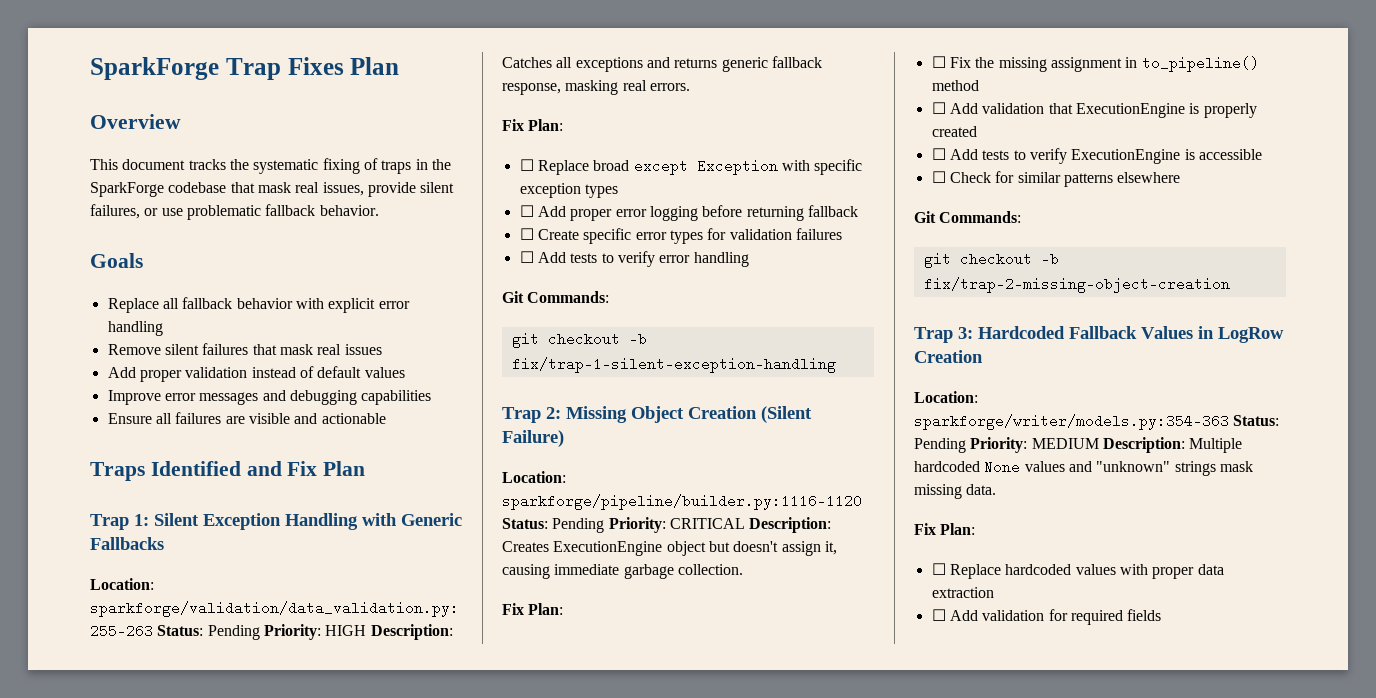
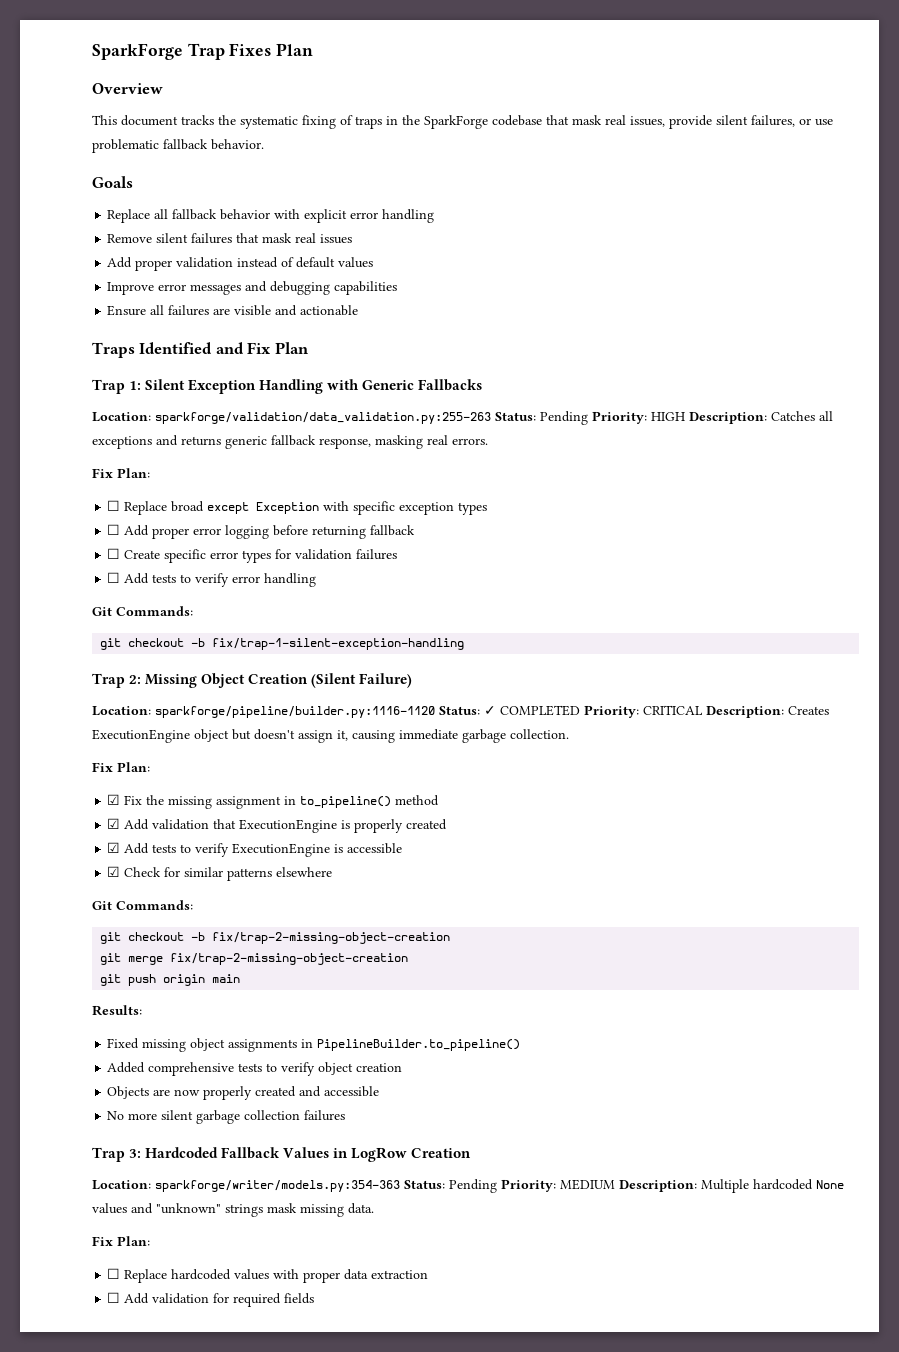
[552,518,605,533] Pending -> [484,705,580,716] ✓ COMPLETED
[931,56,946,68] ☐ -> [107,794,121,805] ☑
[931,102,946,114] ☐ -> [107,818,121,829] ☑
[931,148,946,160] ☐ -> [107,842,121,853] ☑
[931,171,946,183] ☐ -> [107,866,121,877] ☑
(1230, 285) none -> [100,953,409,965] [100,974,241,986] [92,1005,142,1016] [107,1038,521,1052] [107,1062,403,1076] [107,1086,380,1100] [107,1110,346,1124] // git merge fix/trap-2-missing-object-creation // git push origin main // Results: // Fixed missing object assignments in PipelineBuilder.to_pipeline() // Added comprehensive tests to verify object creation // Objects are now properly created and accessible // No more silent garbage collection failures

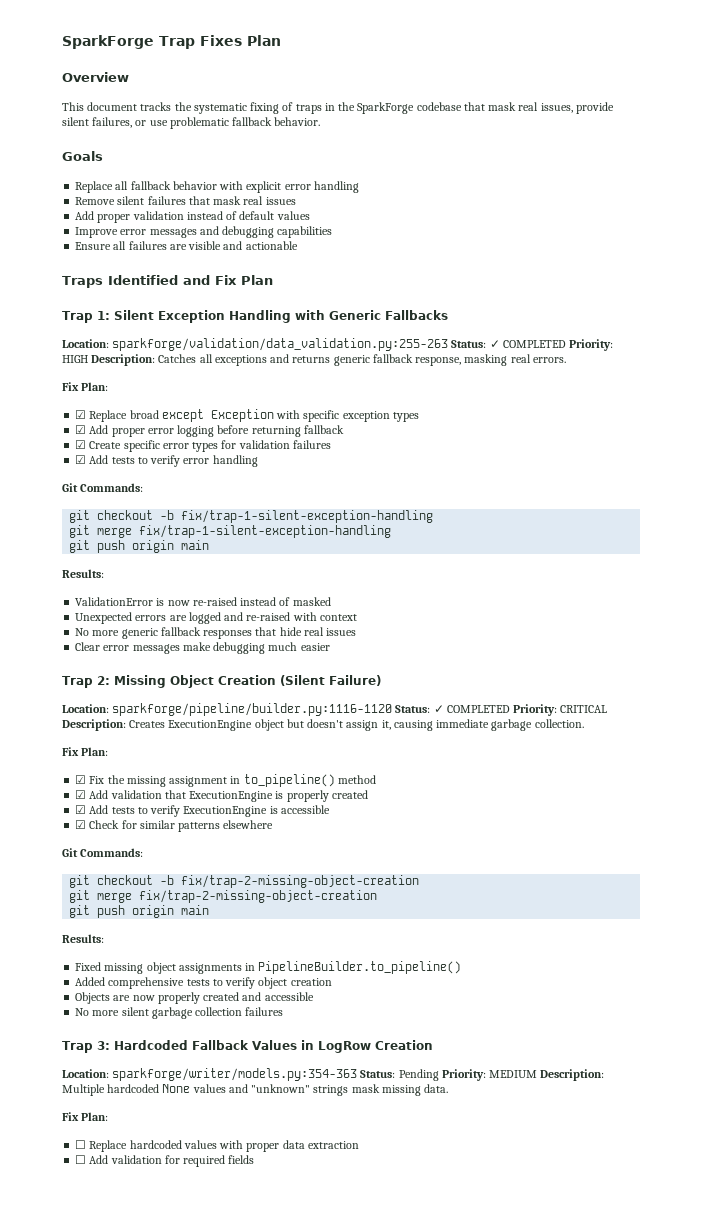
[540,411,588,425] Pending -> [489,340,566,348] ✓ COMPLETED
[107,500,121,511] ☐ -> [75,410,87,419] ☑
[107,524,121,535] ☐ -> [75,425,87,434] ☑
[107,548,121,559] ☐ -> [75,440,87,449] ☑
[107,572,121,583] ☐ -> [75,455,87,464] ☑
(465, 644) none -> [69,525,392,538] [69,540,210,553] [62,569,104,578] [75,597,331,606] [75,612,357,624] [75,627,357,639] [75,642,330,654] // git merge fix/trap-1-silent-exception-handling // git push origin main // Results: // ValidationError is now re-raised instead of masked // Unexpected errors are logged and re-raised with context // No more generic fallback responses that hide real issues // Clear error messages make debugging much easier

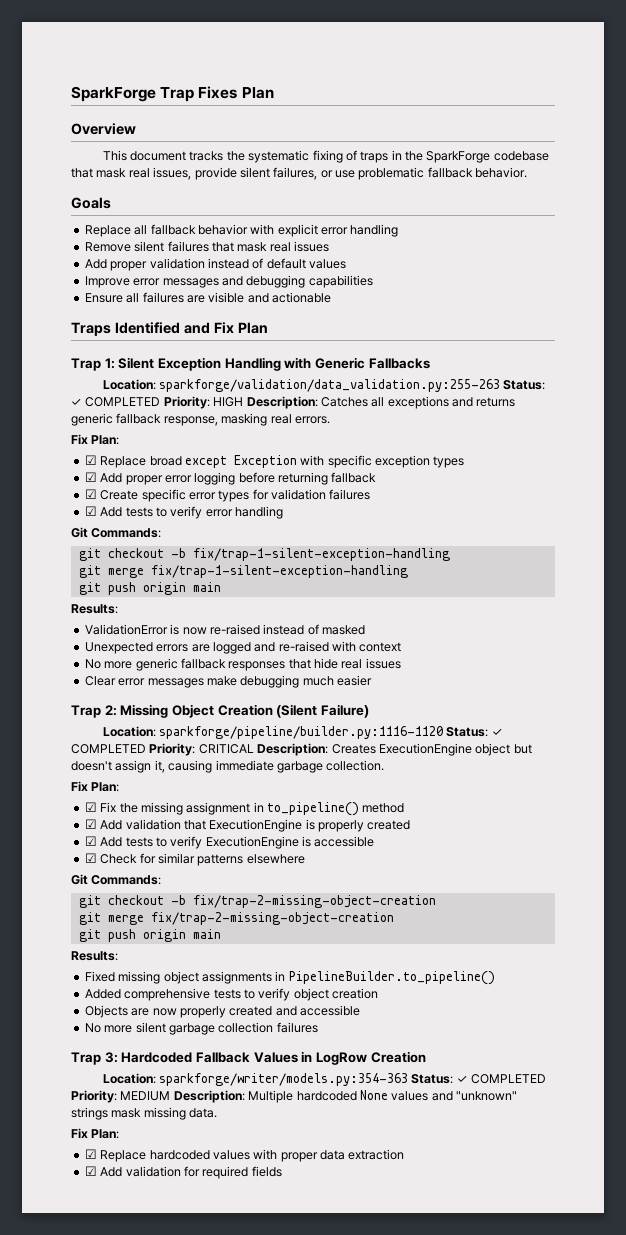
[398,1069,439,1081] Pending -> [456,1074,547,1084] ✓ COMPLETED
[75,1140,87,1149] ☐ -> [84,1149,97,1159] ☑
[75,1155,87,1164] ☐ -> [84,1166,97,1176] ☑

